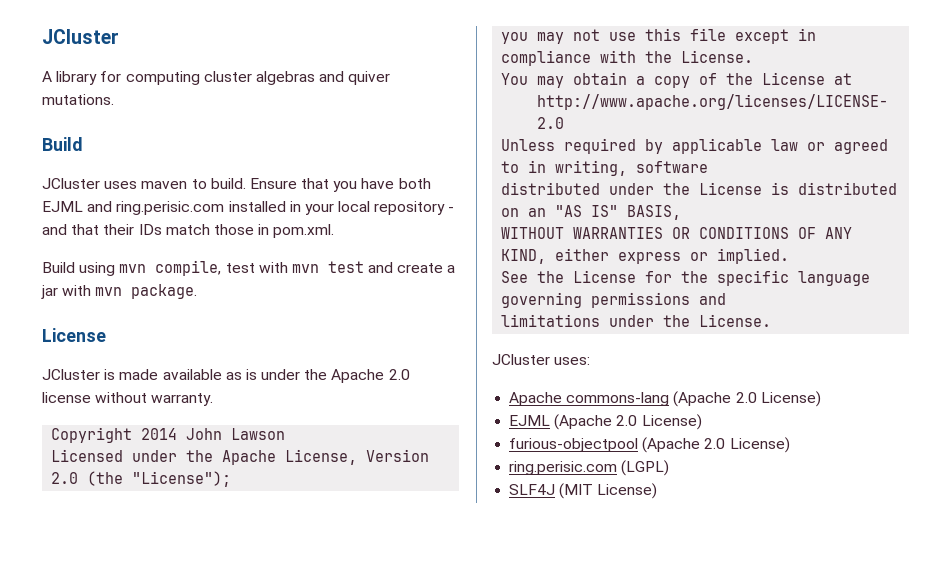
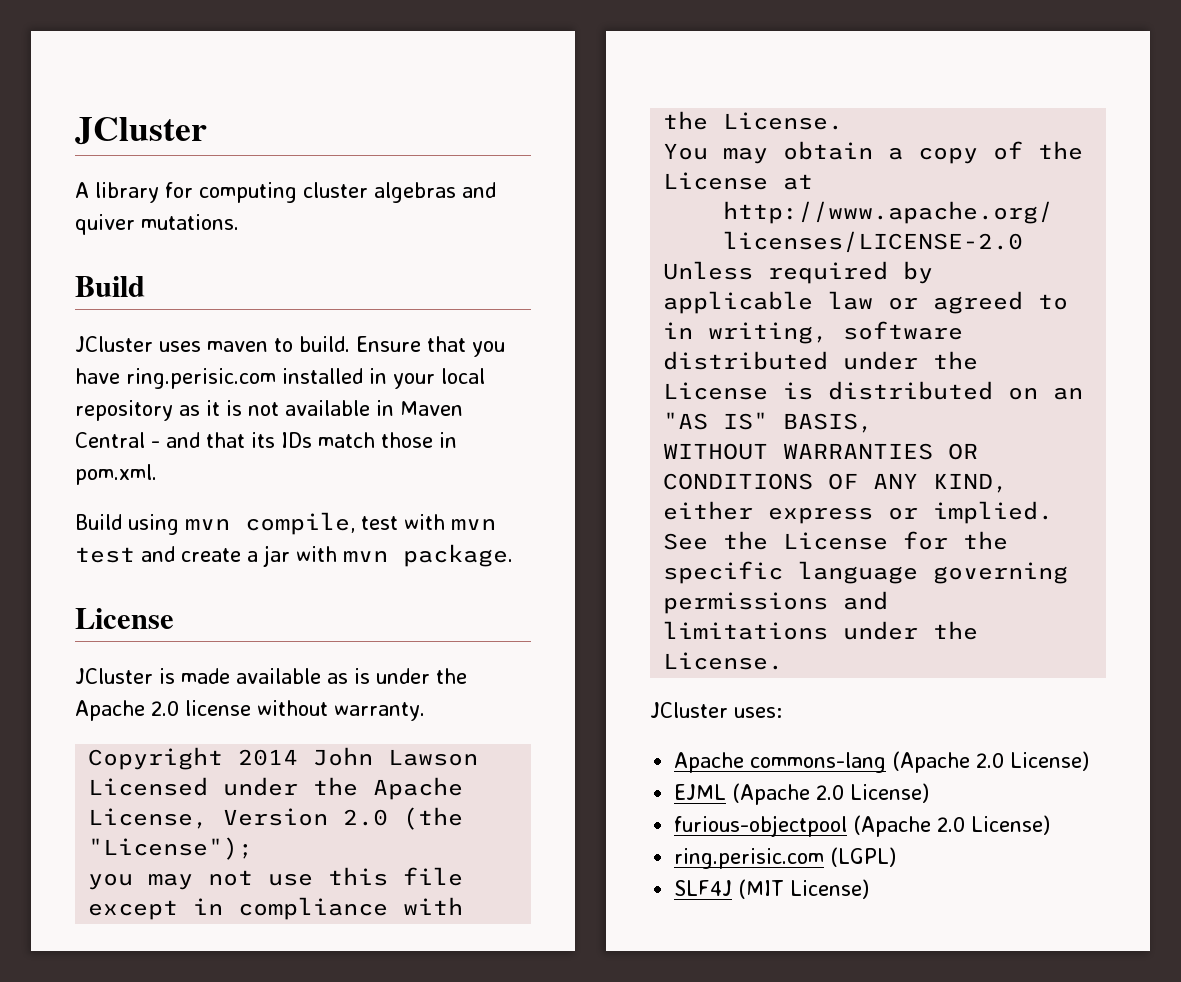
[398,178,431,189] [42,201,113,212] both EJML and -> (120, 376) none
(446, 208) none -> [179,400,463,416] [75,432,145,448] as it is not available in Maven Central
[103,224,135,235] their -> [251,432,275,448] its

